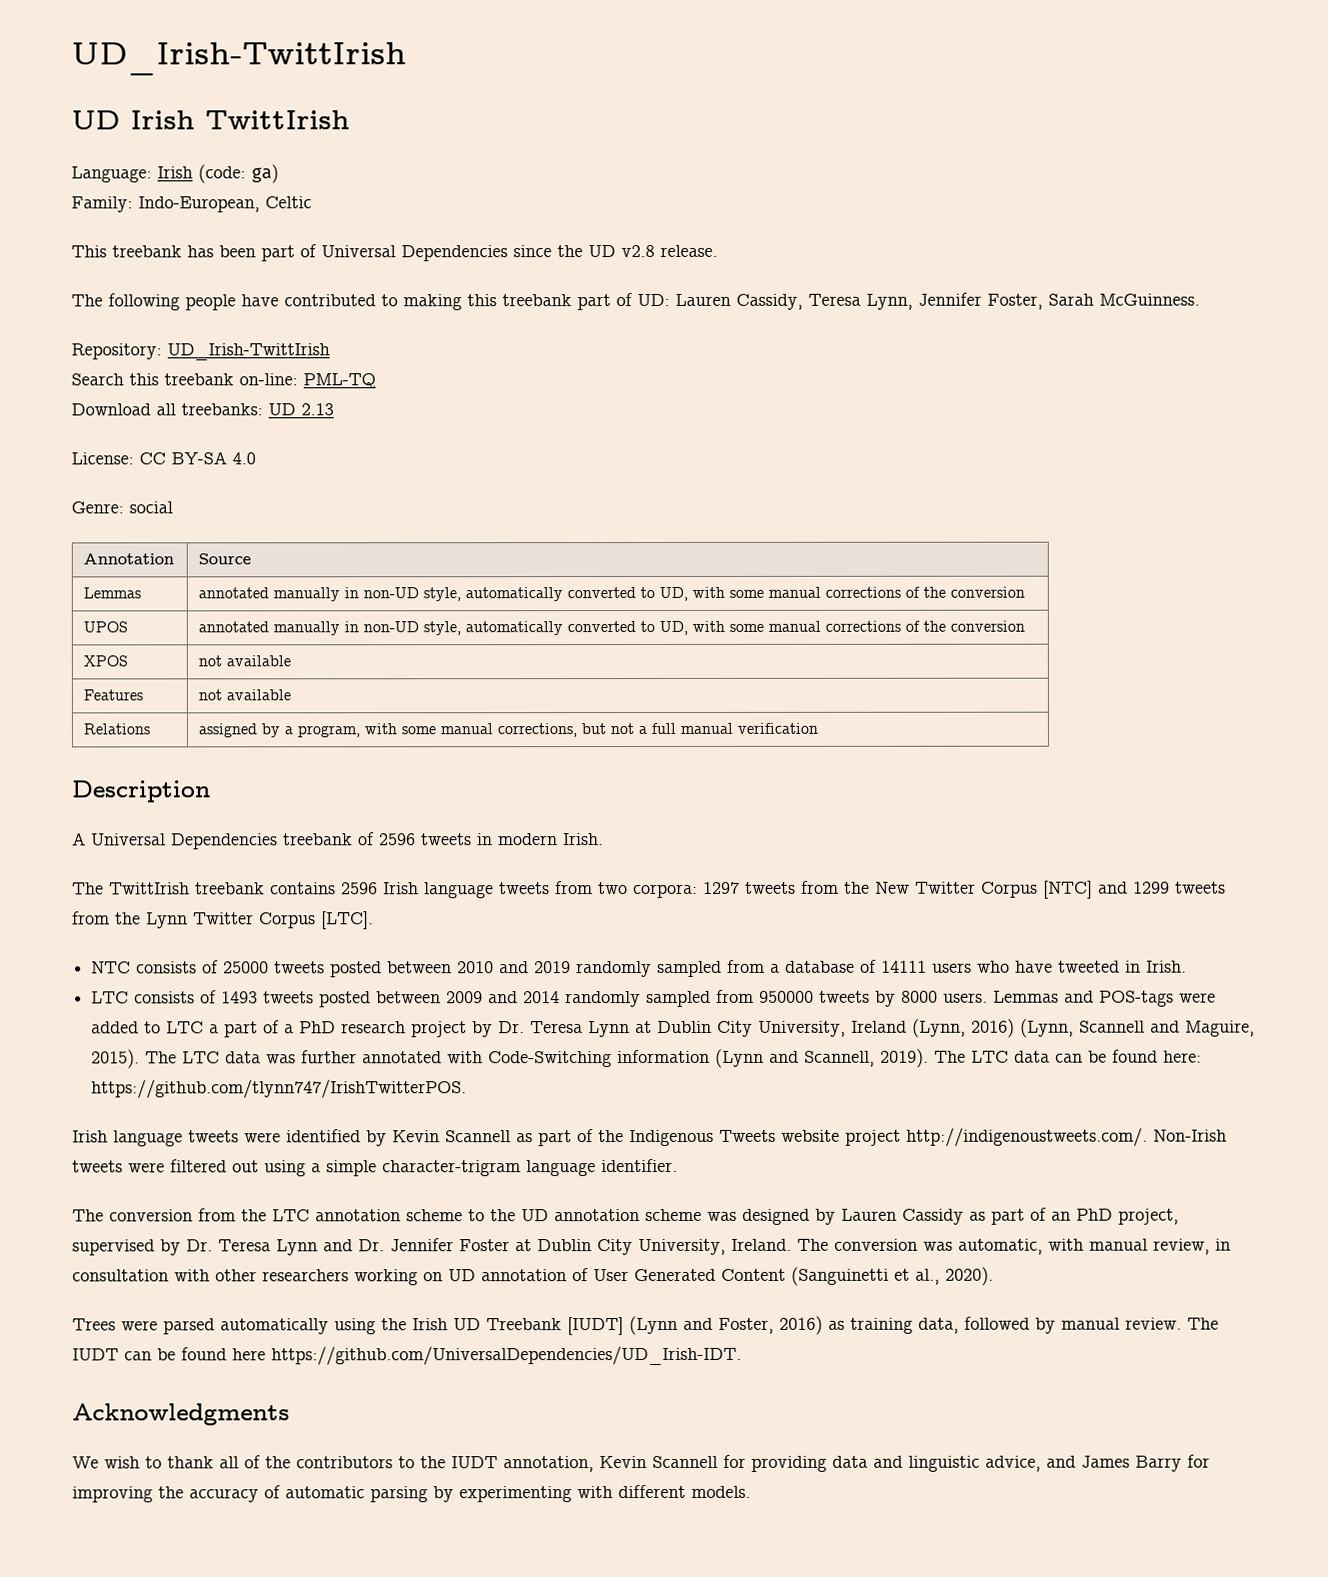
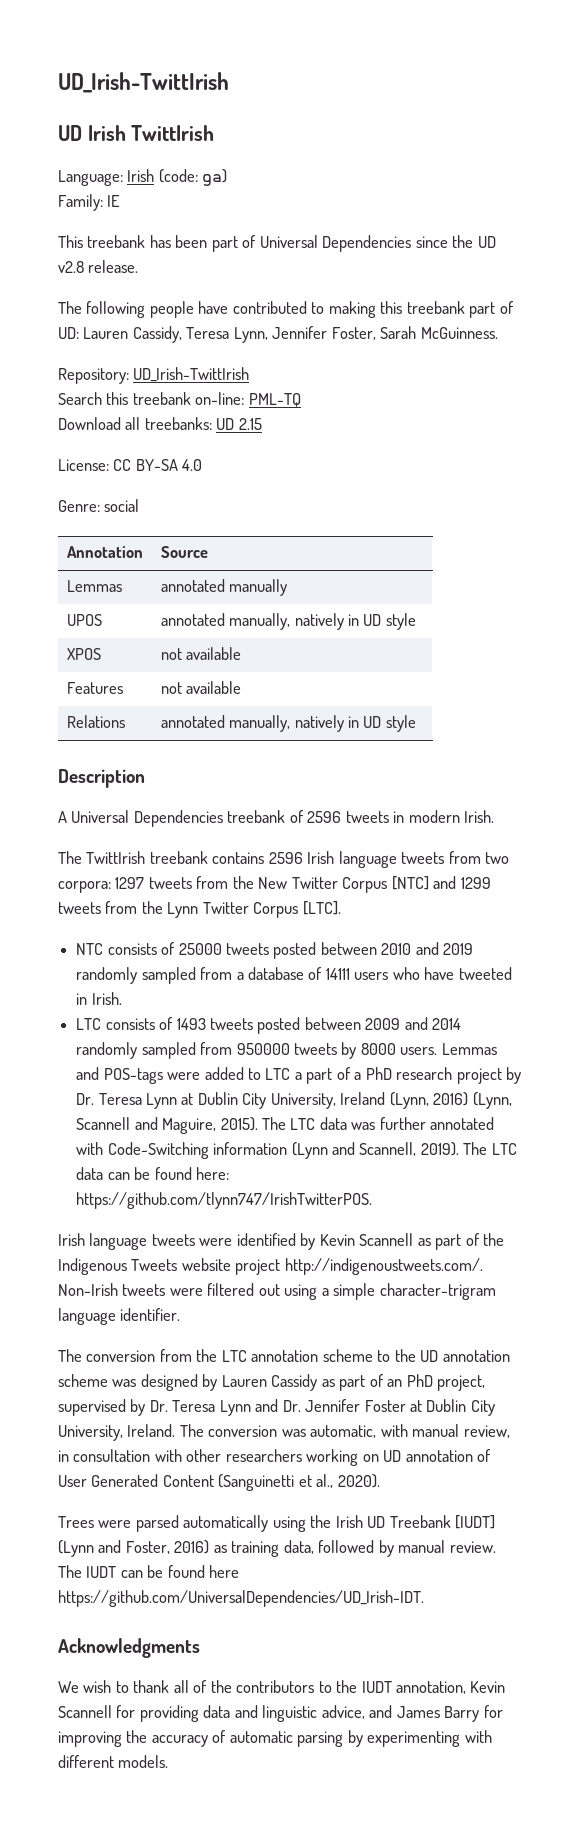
[138,196,312,213] Indo-European, Celtic -> [107,195,121,207] IE
[301,403,334,416] 2.13 -> [238,418,262,430] 2.15
[344,586,1026,602] [83,621,129,633] [198,620,1026,636] in non-UD style, automatically converted to UD, with some manual corrections of the conversion // UPOS | annotated manually in non-UD style, automatically converted to UD, with some manual corrections of the conversion -> [66,614,102,626] [160,613,416,630] // UPOS | annotated manually, natively in UD style
[198,722,819,738] assigned by a program, with some manual corrections, but not a full manual verification -> [160,715,416,732] annotated manually, natively in UD style

